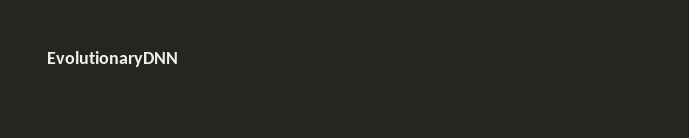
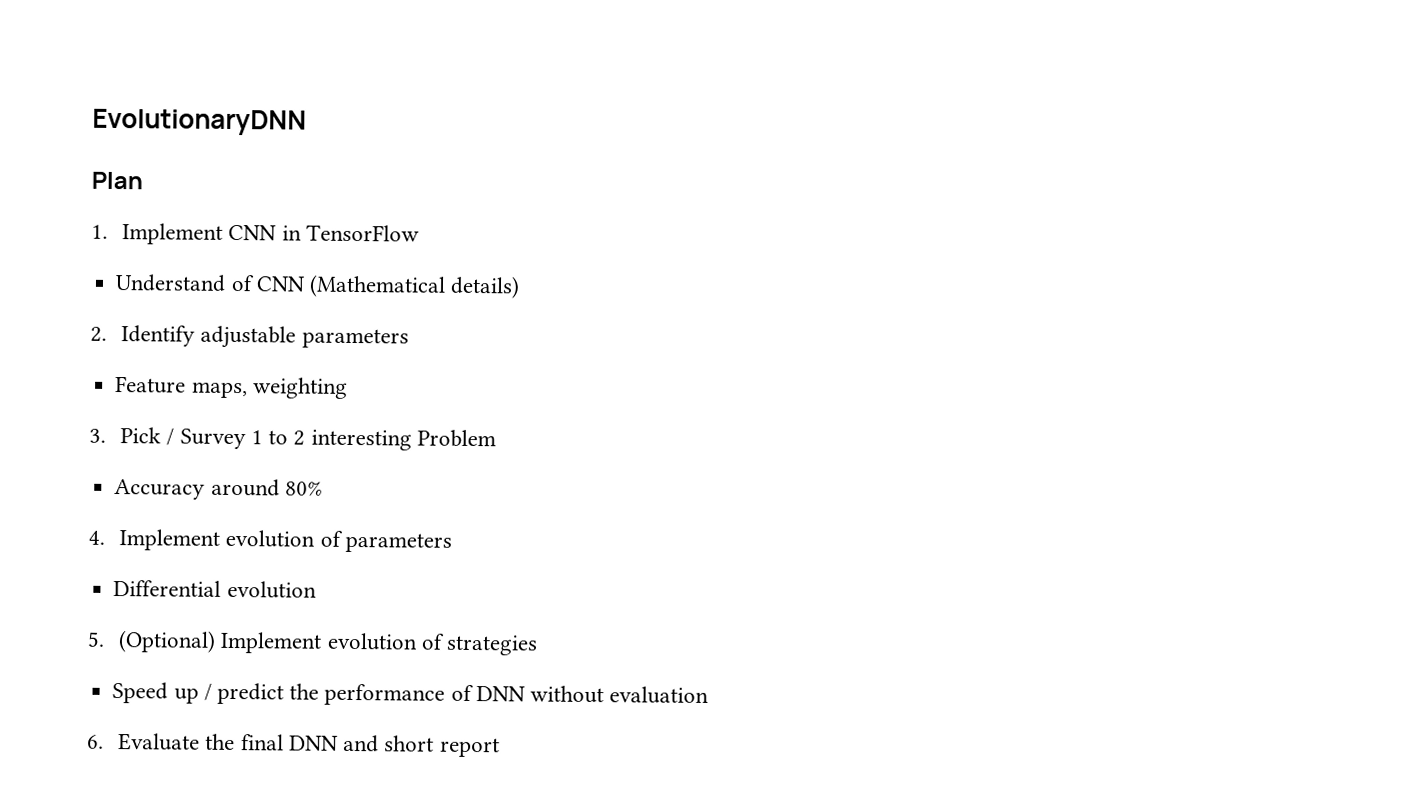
(178, 59) none -> [91,171,143,190] [91,223,420,245] [115,274,521,299] [90,325,409,349] [115,376,348,399] [89,427,496,451] [114,478,323,500] [88,529,452,553] [113,579,317,599] [87,630,539,656] [112,681,710,706] [87,733,500,758] // Plan // 1. Implement CNN in TensorFlow // Understand of CNN (Mathematical details) // 2. Identify adjustable parameters // Feature maps, weighting // 3. Pick / Survey 1 to 2 interesting Problem // Accuracy around 80% // 4. Implement evolution of parameters // Differential evolution // 5. (Optional) Implement evolution of strategies // Speed up / predict the performance of DNN without evaluation // 6. Evaluate the final DNN and short report

